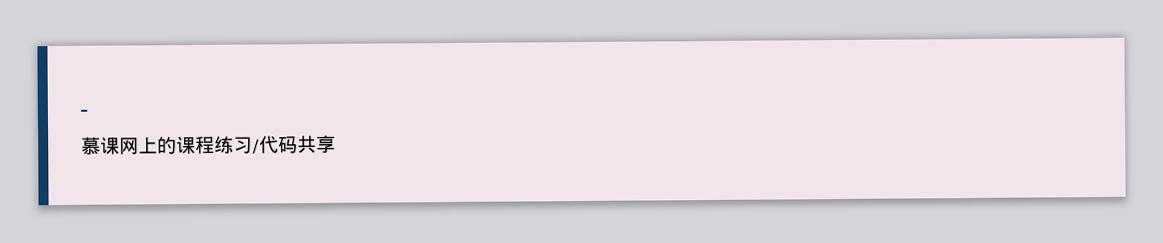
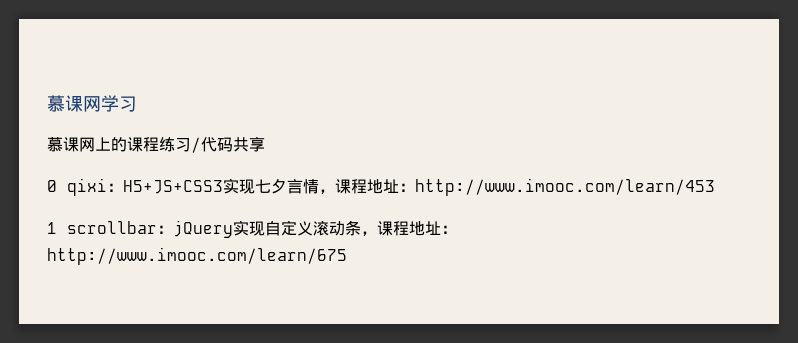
[80,109,89,116] - -> [47,95,137,112] 慕课网学习
(336, 144) none -> [47,178,715,196] [47,220,457,238] [47,247,347,265] // 0 qixi：H5+JS+CSS3实现七夕言情，课程地址：http://www.imooc.com/learn/453 // 1 scrollbar：jQuery实现自定义滚动条，课程地址：http://www.imooc.com/learn/675

